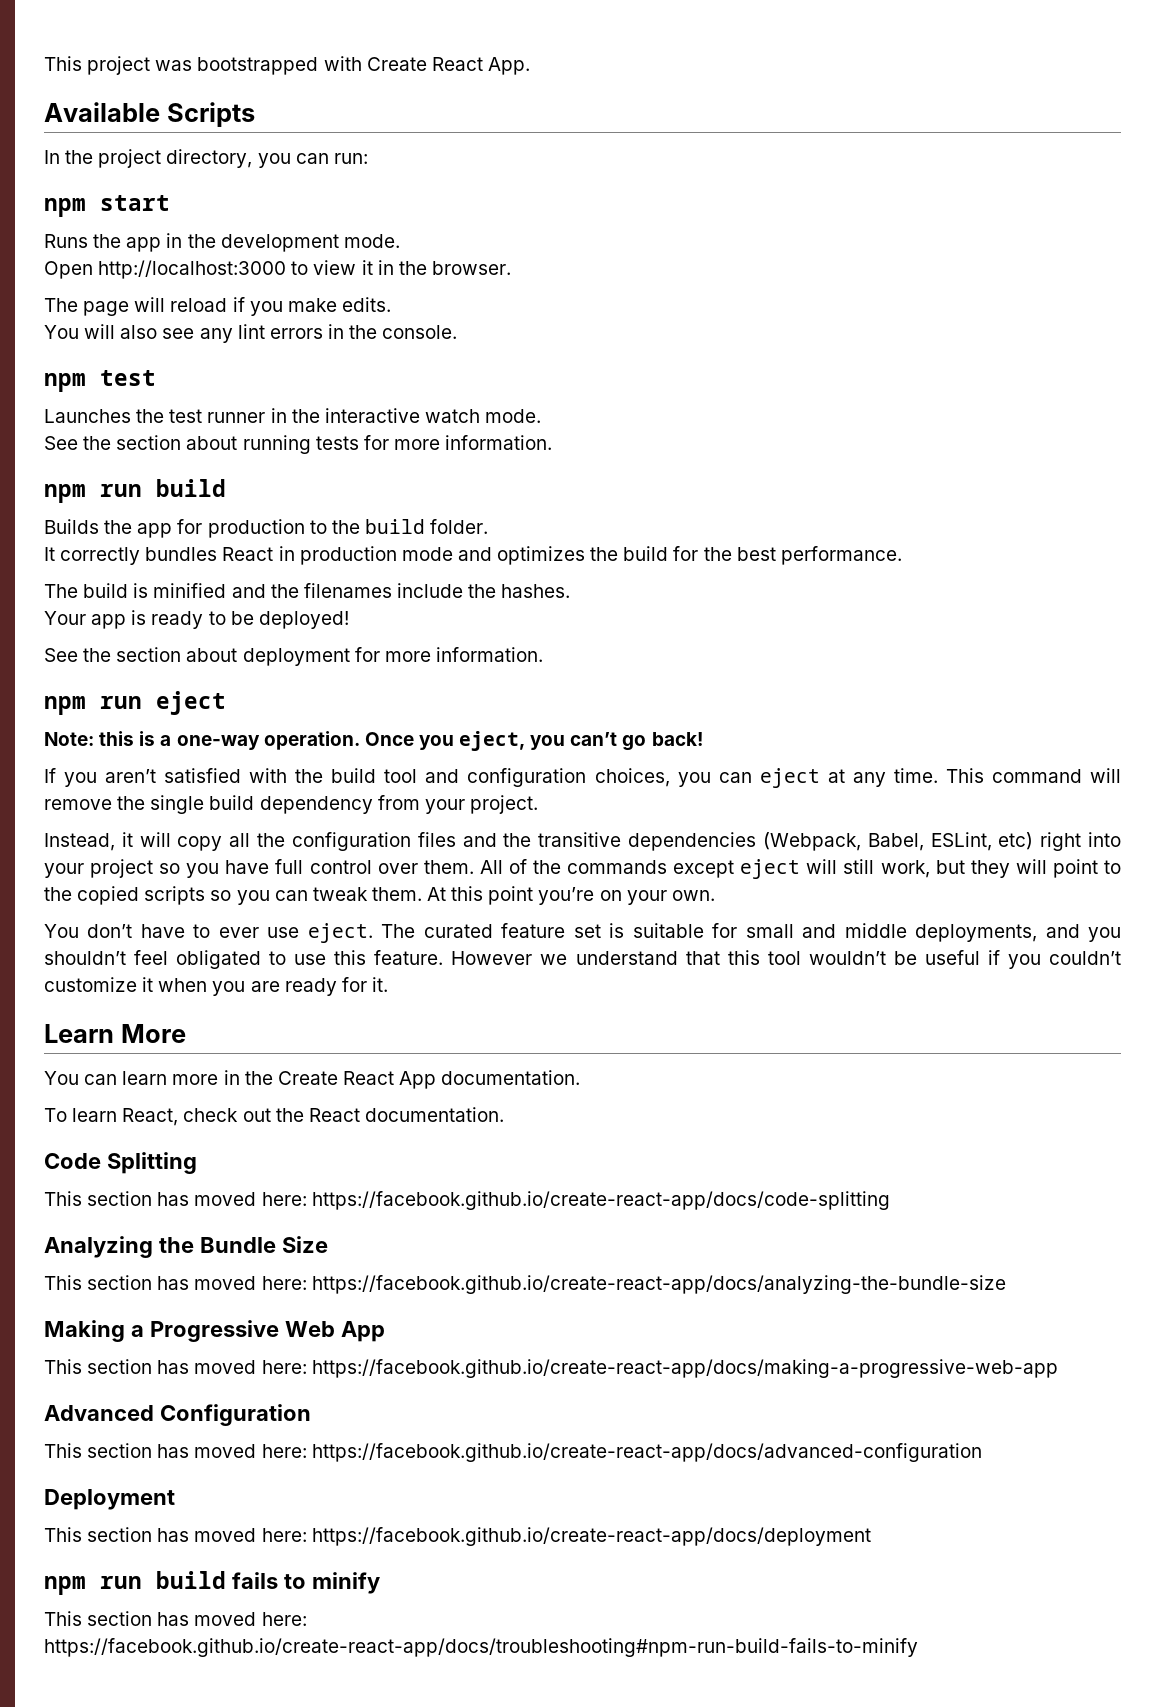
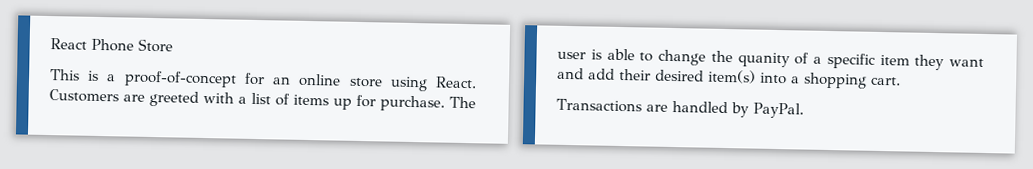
[44,56,530,75] [44,102,255,127] [44,149,368,168] [44,195,170,217] [44,233,400,252] [44,260,511,279] [44,297,391,316] [44,324,458,343] [44,370,156,392] [44,408,542,423] [44,435,553,454] [44,479,226,503] [44,519,489,538] [44,546,902,565] [44,583,571,598] [44,610,349,629] [44,647,543,666] [44,691,226,715] [44,731,703,751] [44,768,1122,788] [44,795,538,814] [44,832,1122,851] [44,859,1121,879] [44,886,715,905] [44,923,1122,943] [44,950,1121,969] [44,977,388,996] [44,1024,186,1043] [44,1070,581,1089] [44,1107,504,1126] [44,1152,197,1174] [44,1191,890,1210] [44,1236,328,1258] [44,1275,1006,1294] [44,1320,385,1342] [44,1359,1058,1378] [44,1404,311,1426] [44,1443,982,1462] [44,1489,175,1510] [44,1527,871,1546] [44,1571,380,1595] [44,1611,307,1626] [44,1638,918,1657] This project was bootstrapped with Create React App. // Available Scripts // In the project directory, you can run: // npm start // Runs the app in the development mode. // Open http://localhost:3000 to view it in the browser. // The page will reload if you make edits. // You will also see any lint errors in the console. // npm test // Launches the test runner in the interactive watch mode. // See the section about running tests for more information. // npm run build // Builds the app for production to the build folder. // It correctly bundles React in production mode and optimizes the build for the best performance. // The build is minified and the filenames include the hashes. // Your app is ready to be deployed! // See the section about deployment for more information. // npm run eject // Note: this is a one-way operation. Once you eject, you can’t go back! // If you aren’t satisfied with the build tool and configuration choices, you can eject at any time. This command will remove the single build dependency from your project. // Instead, it will copy all the configuration files and the transitive dependencies (Webpack, Babel, ESLint, etc) right into your project so you have full control over them. All of the commands except eject will still work, but they will point to the copied scripts so you can tweak them. At this point you’re on your own. // You don’t have to ever use eject. The curated feature set is suitable for small and middle deployments, and you shouldn’t feel obligated to use this feature. However we understand that this tool wouldn’t be useful if you couldn’t customize it when you are ready for it. // Learn More // You can learn more in the Create React App documentation. // To learn React, check out the React documentation. // Code Splitting // This section has moved here: https://facebook.github.io/create-react-app/docs/code-splitting // Analyzing the Bundle Size // This section has moved here: https://facebook.github.io/create-react-app/docs/analyzing-the-bundle-size // Making a Progressive Web App // This section has moved here: https://facebook.github.io/create-react-app/docs/making-a-progressive-web-app // Advanced Configuration // This section has moved here: https://facebook.github.io/create-react-app/docs/advanced-configuration // Deployment // This section has moved here: https://facebook.github.io/create-react-app/docs/deployment // npm run build fails to minify // This section has moved here: https://facebook.github.io/create-react-app/docs/troubleshooting#npm-run-build-fails-to-minify -> [50,38,173,53] [49,69,478,92] [49,89,476,112] [557,48,984,71] [557,67,901,89] [556,98,804,119] React Phone Store // This is a proof-of-concept for an online store using React. Customers are greeted with a list of items up for purchase. The user is able to change the quanity of a specific item they want and add their desired item(s) into a shopping cart. // Transactions are handled by PayPal.

